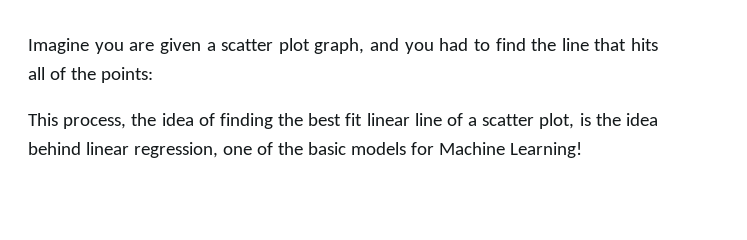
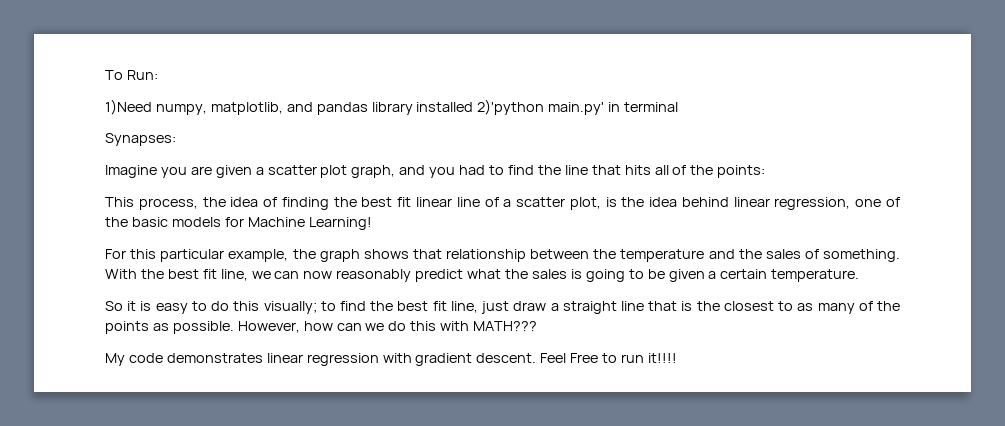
(28, 46) none -> [105,70,158,80] [105,99,679,115] [105,133,176,146] To Run: // 1)Need numpy, matplotlib, and pandas library installed 2)'python main.py' in terminal // Synapses: //
(582, 150) none -> [105,249,900,262] [105,269,860,282] [105,301,900,314] [105,321,538,334] [105,353,677,366] // For this particular example, the graph shows that relationship between the temperature and the sales of something. With the best fit line, we can now reasonably predict what the sales is going to be given a certain temperature. // So it is easy to do this visually; to find the best fit line, just draw a straight line that is the closest to as many of the points as possible. However, how can we do this with MATH??? // My code demonstrates linear regression with gradient descent. Feel Free to run it!!!!

